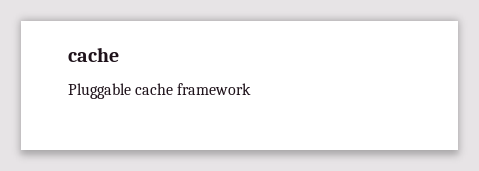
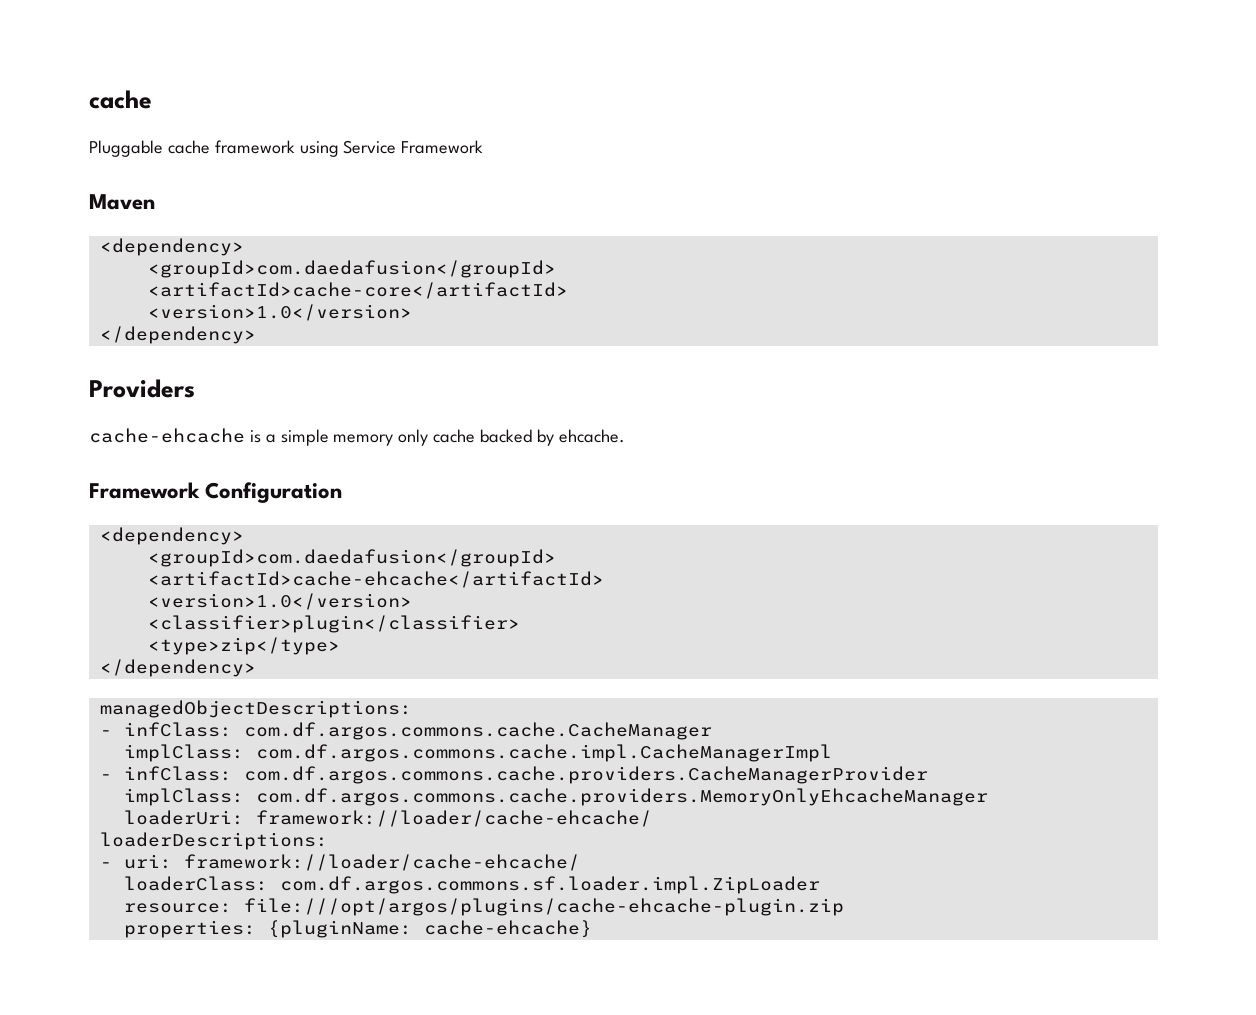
(252, 89) none -> [299,140,484,157] [89,194,155,210] [99,238,244,256] [147,260,556,278] [147,282,568,299] [147,304,412,321] [99,326,256,344] [89,379,195,398] [89,428,625,446] [89,482,343,503] [99,527,244,545] [147,549,556,567] [147,571,604,588] [147,593,412,610] [147,615,520,633] [147,637,340,655] [99,659,256,677] [99,700,412,718] [99,722,712,740] [123,744,832,762] [99,766,928,784] [123,788,988,806] [123,810,652,827] [99,832,328,850] [99,854,580,871] [123,876,820,894] [123,898,844,916] [123,920,592,938] using Service Framework // Maven // <dependency> // <groupId>com.daedafusion</groupId> // <artifactId>cache-core</artifactId> // <version>1.0</version> // </dependency> // Providers // cache-ehcache is a simple memory only cache backed by ehcache. // Framework Configuration // <dependency> // <groupId>com.daedafusion</groupId> // <artifactId>cache-ehcache</artifactId> // <version>1.0</version> // <classifier>plugin</classifier> // <type>zip</type> // </dependency> // managedObjectDescriptions: // - infClass: com.df.argos.commons.cache.CacheManager // implClass: com.df.argos.commons.cache.impl.CacheManagerImpl // - infClass: com.df.argos.commons.cache.providers.CacheManagerProvider // implClass: com.df.argos.commons.cache.providers.MemoryOnlyEhcacheManager // loaderUri: framework://loader/cache-ehcache/ // loaderDescriptions: // - uri: framework://loader/cache-ehcache/ // loaderClass: com.df.argos.commons.sf.loader.impl.ZipLoader // resource: file:///opt/argos/plugins/cache-ehcache-plugin.zip // properties: {pluginName: cache-ehcache}

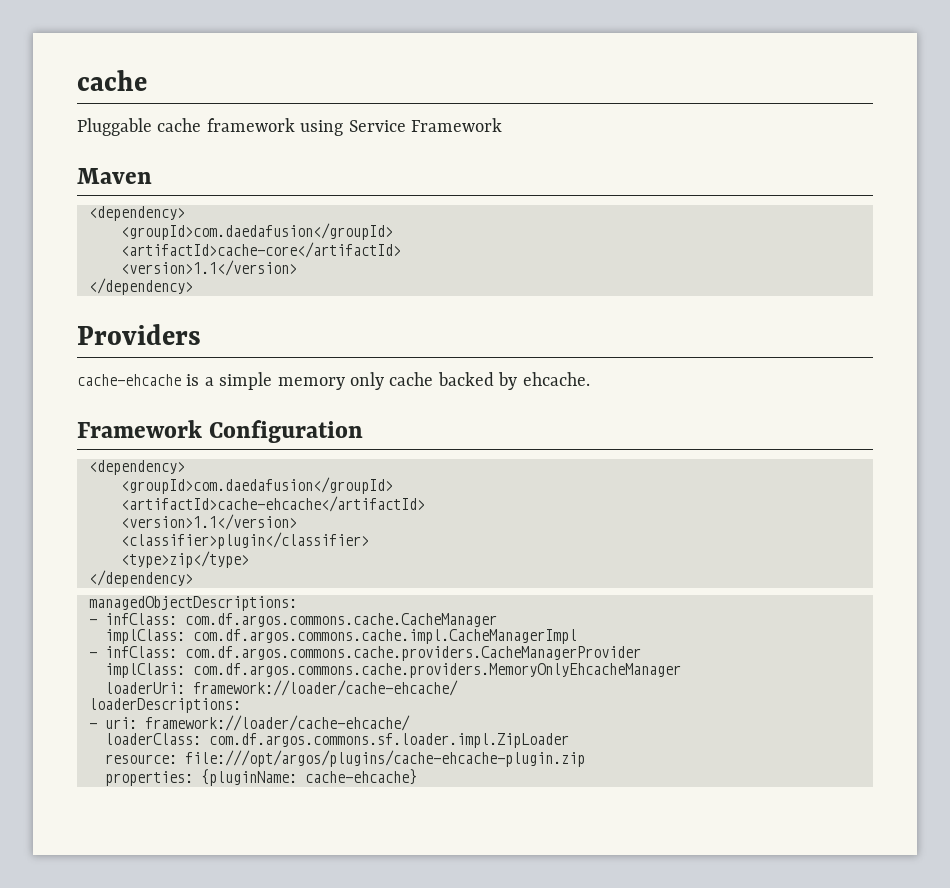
[147,304,412,321] <version>1.0</version> -> [121,260,297,276] <version>1.1</version>
[147,593,412,610] <version>1.0</version> -> [121,514,297,530] <version>1.1</version>

